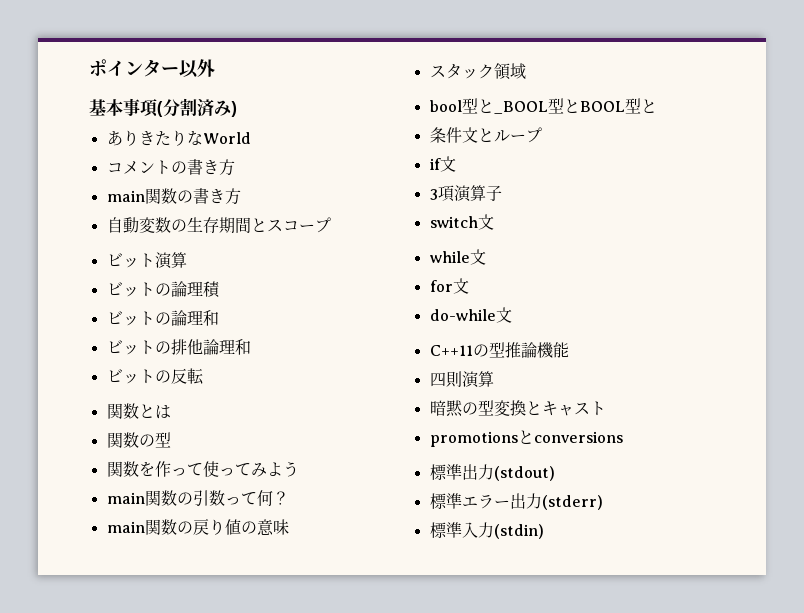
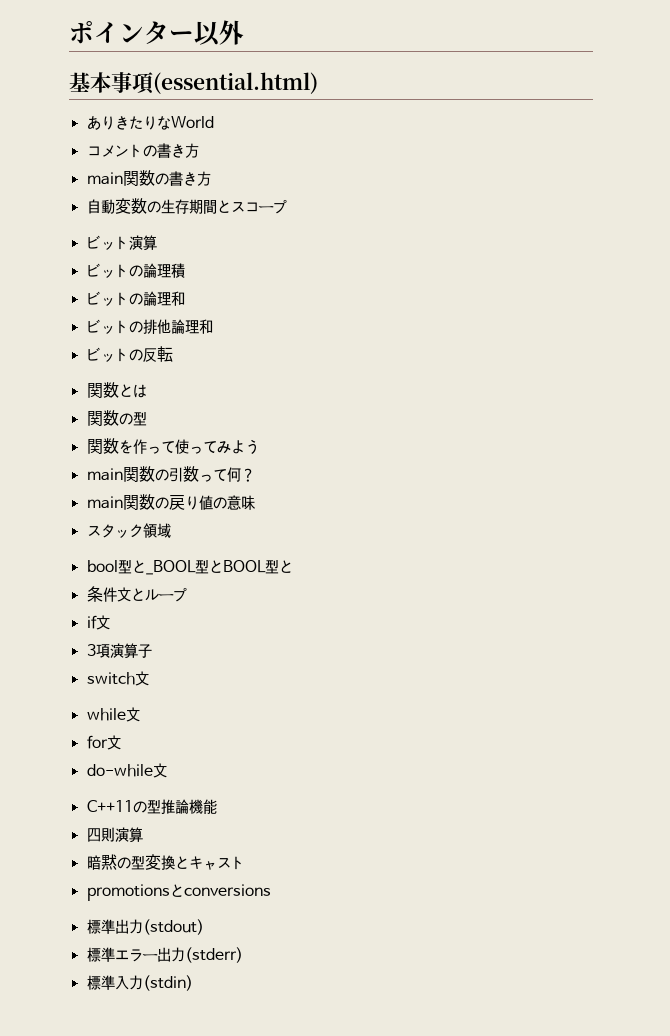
[157,98,237,117] (分割済み) -> [153,72,318,94] (essential.html)

